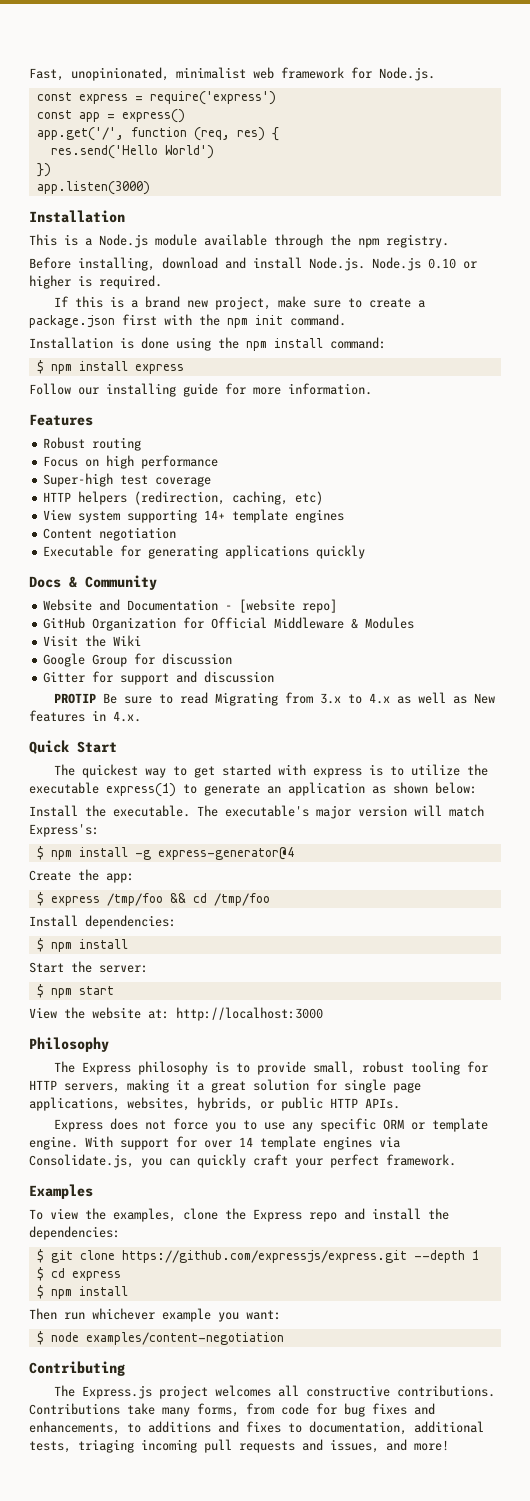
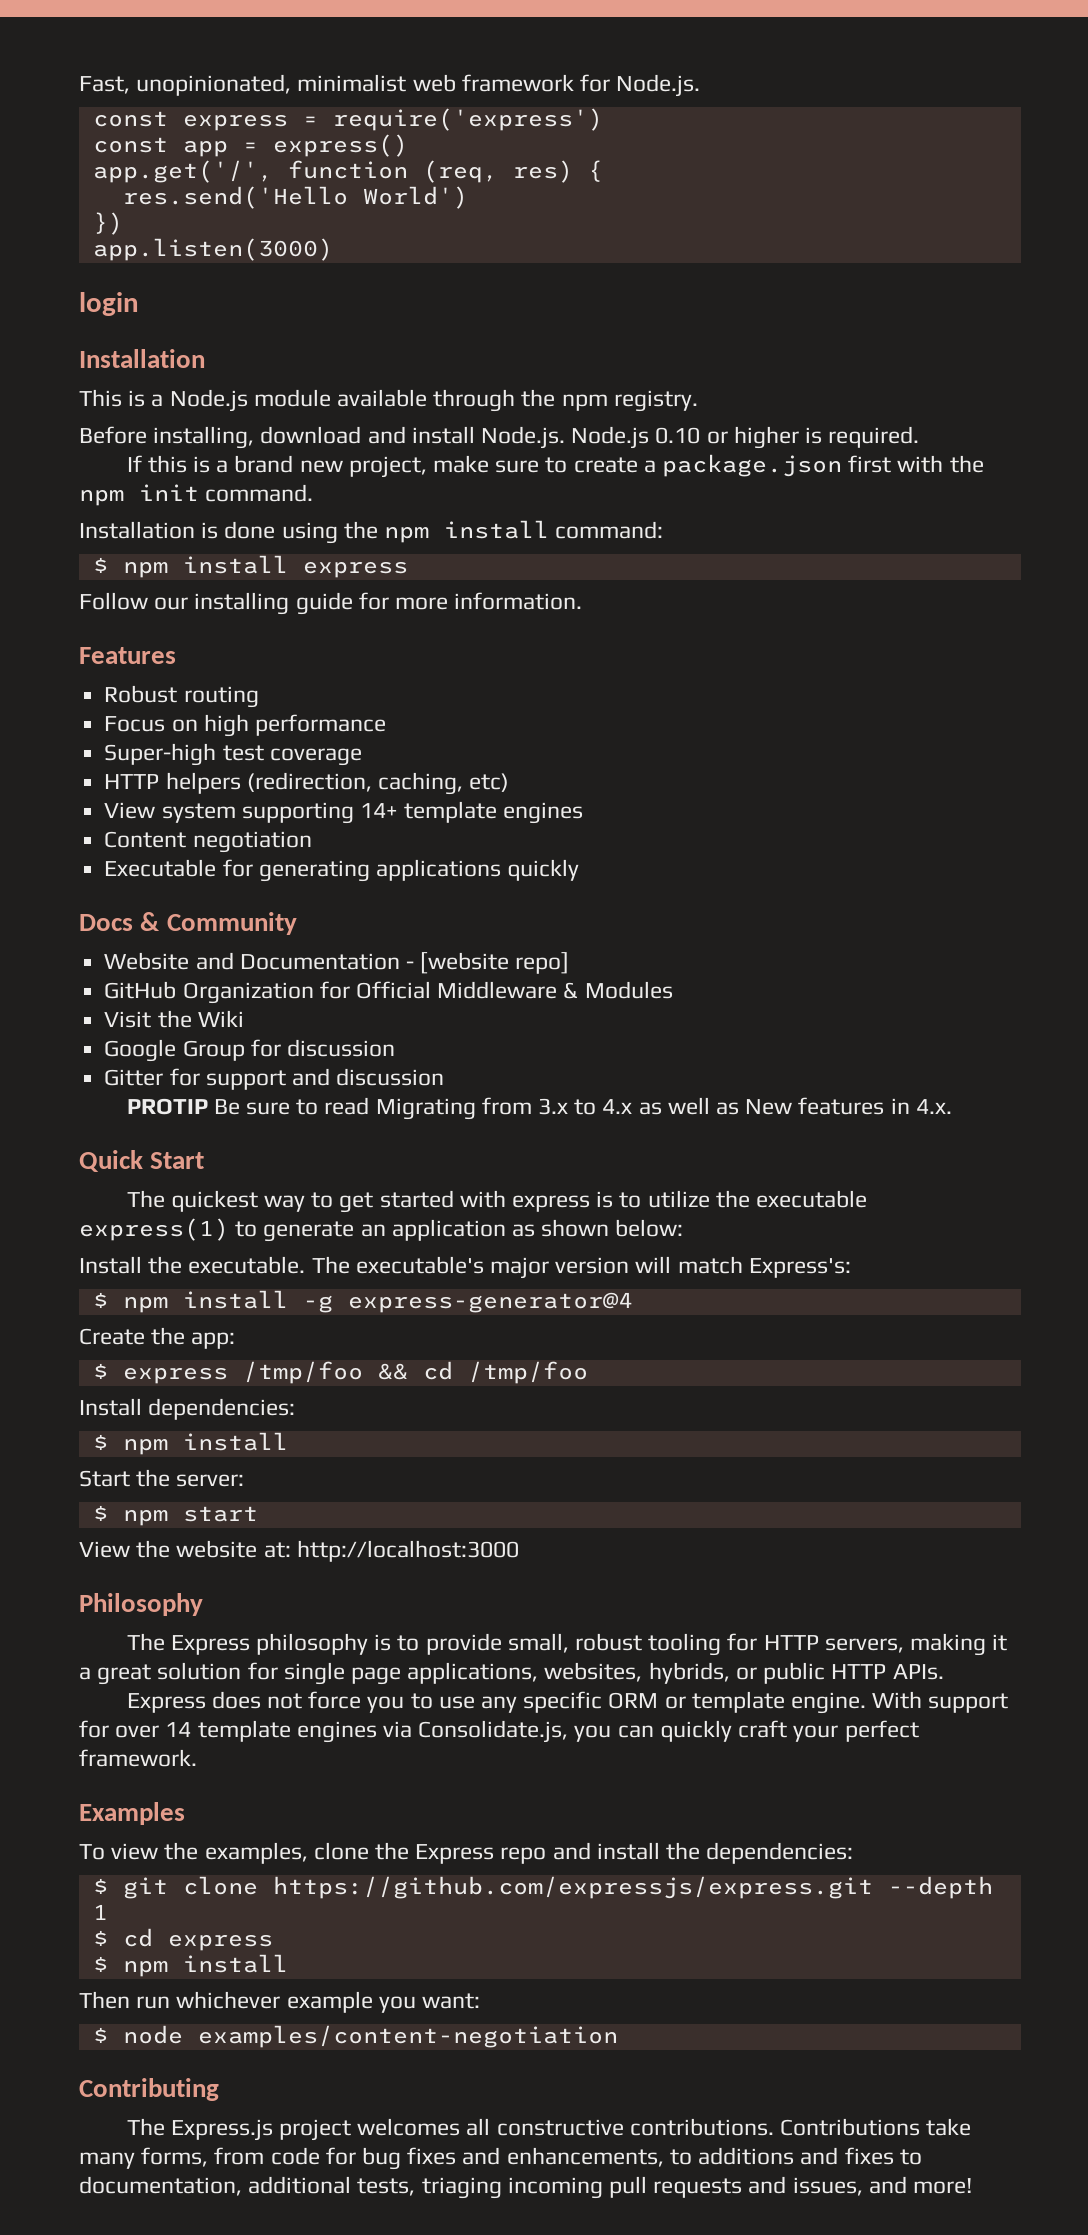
(150, 188) none -> [79,292,139,316] // login

